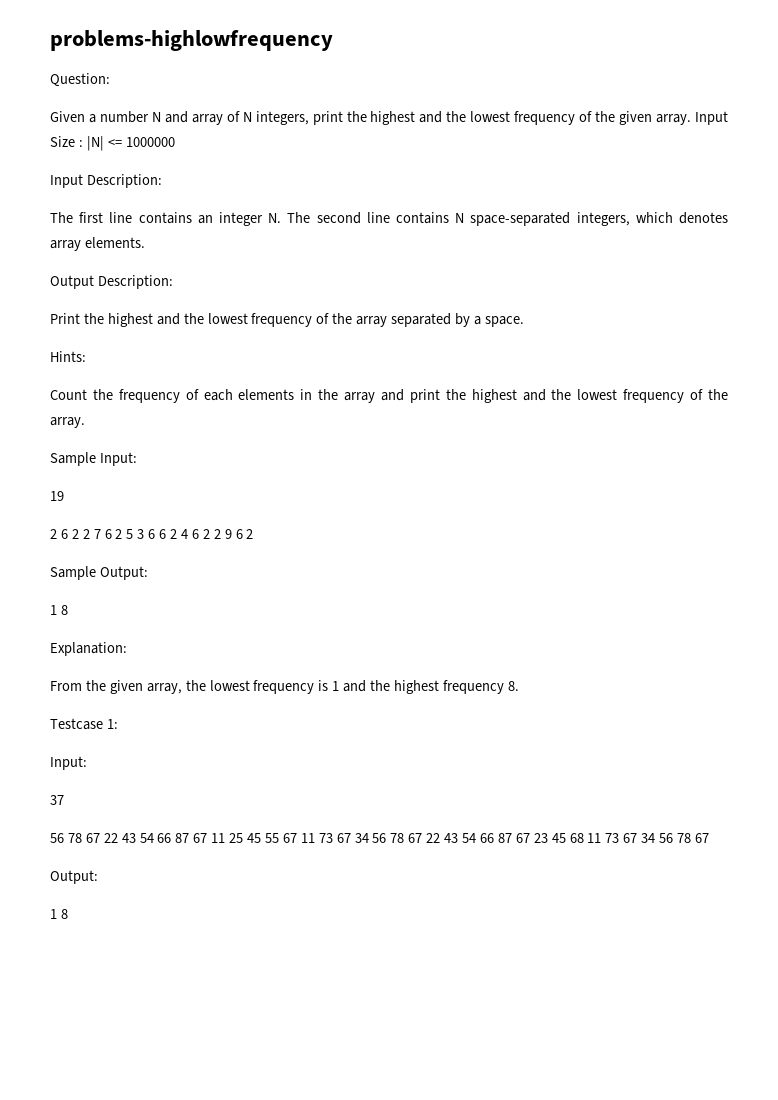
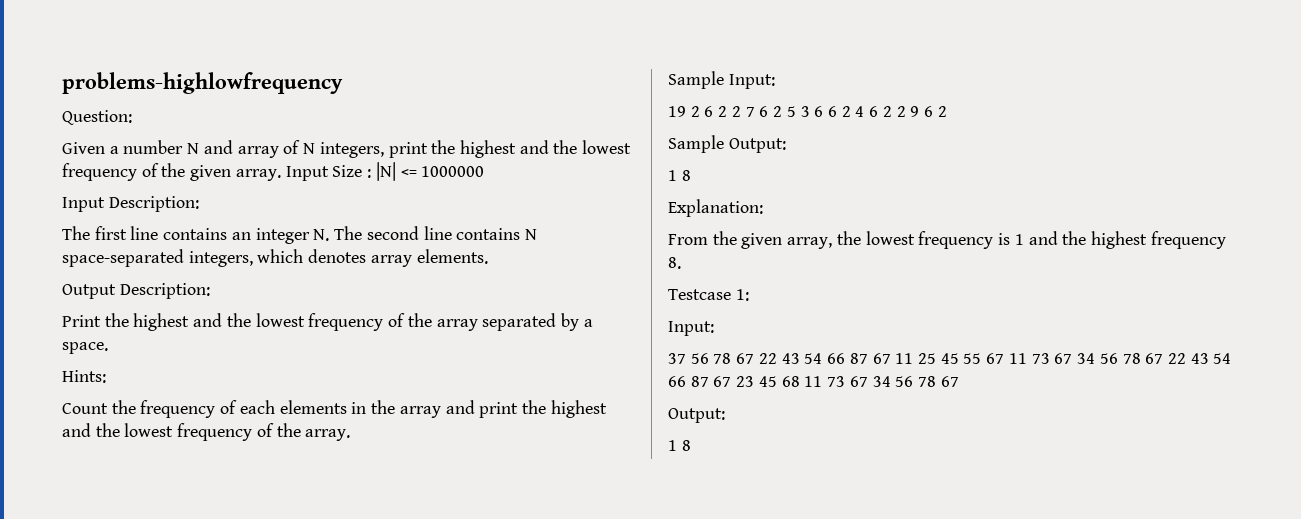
(64, 496) // -> (686, 111) none
(64, 800) // -> (686, 358) none

